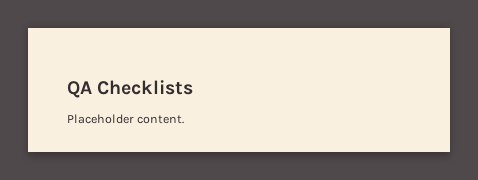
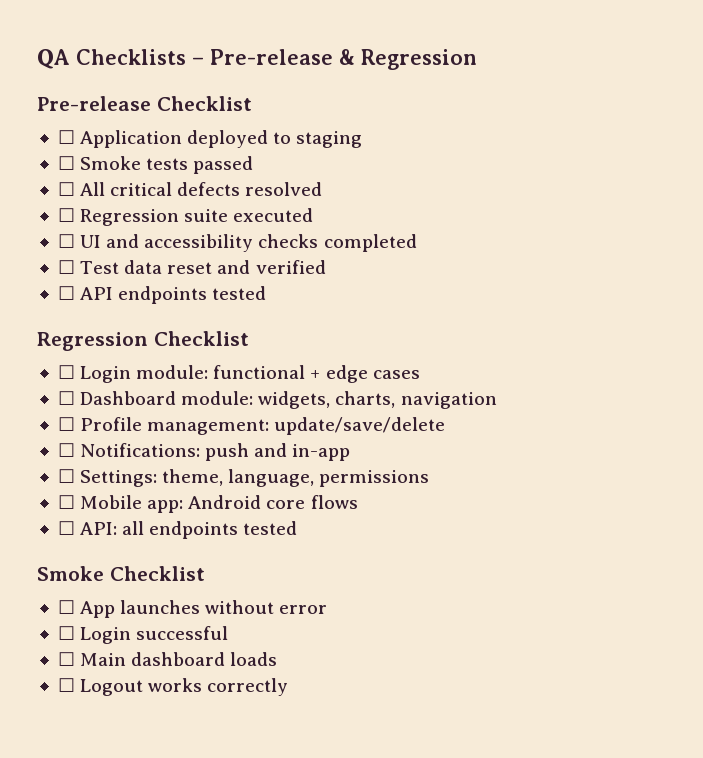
[67,114,185,124] // Placeholder content. -> [192,49,477,70] [37,96,252,111] [57,130,363,148] [57,156,254,174] [57,182,323,196] [57,208,314,226] [57,234,417,252] [57,260,326,274] [57,286,267,304] [37,331,249,351] [57,365,420,383] [57,391,497,409] [57,417,446,435] [57,443,351,461] [57,469,430,487] [57,495,358,513] [57,521,298,539] [37,566,205,581] [57,600,328,618] [57,626,229,644] [57,652,278,666] [57,678,289,696] – Pre-release & Regression // Pre-release Checklist // ☐ Application deployed to staging // ☐ Smoke tests passed // ☐ All critical defects resolved // ☐ Regression suite executed // ☐ UI and accessibility checks completed // ☐ Test data reset and verified // ☐ API endpoints tested // Regression Checklist // ☐ Login module: functional + edge cases // ☐ Dashboard module: widgets, charts, navigation // ☐ Profile management: update/save/delete // ☐ Notifications: push and in-app // ☐ Settings: theme, language, permissions // ☐ Mobile app: Android core flows // ☐ API: all endpoints tested // Smoke Checklist // ☐ App launches without error // ☐ Login successful // ☐ Main dashboard loads // ☐ Logout works correctly

